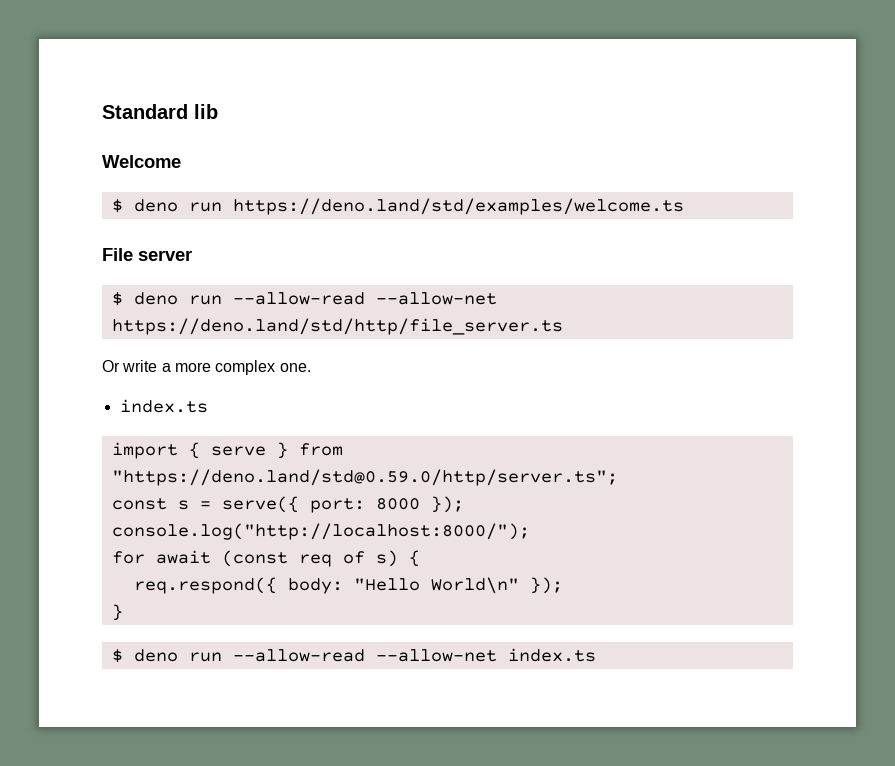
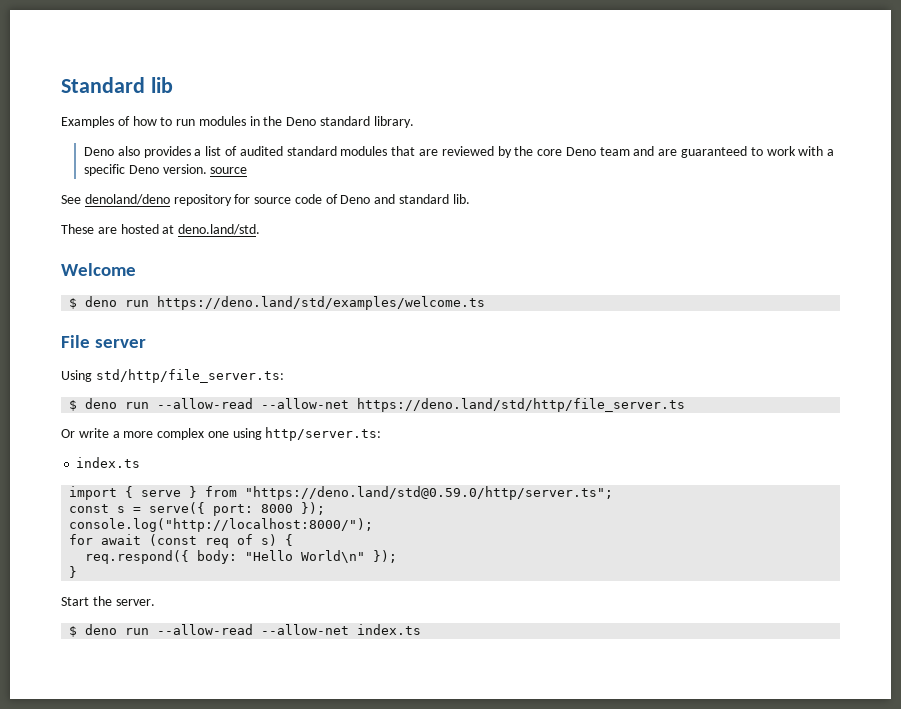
(218, 111) none -> [61,116,414,128] [84,146,835,158] [84,164,248,176] [61,194,470,206] [61,224,261,235] // Examples of how to run modules in the Deno standard library. // Deno also provides a list of audited standard modules that are reviewed by the core Deno team and are guaranteed to work with a specific Deno version. source // See denoland/deno repository for source code of Deno and standard lib. // These are hosted at deno.land/std.
(192, 255) none -> [61,369,284,383] // Using std/http/file_server.ts:
[279,363,311,372] one. -> [207,427,382,441] one using http/server.ts:
(123, 612) none -> [61,596,155,606] // Start the server.

